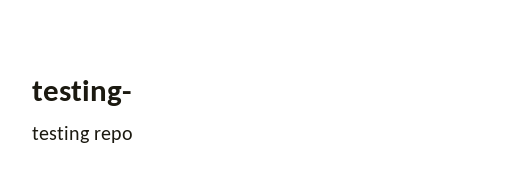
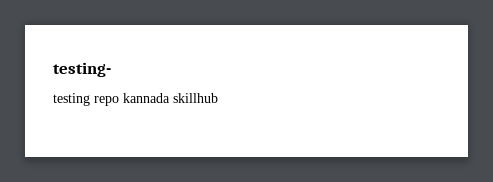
(134, 136) none -> [123,93,218,103] kannada skillhub

